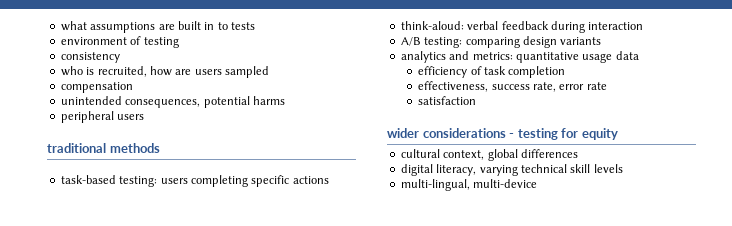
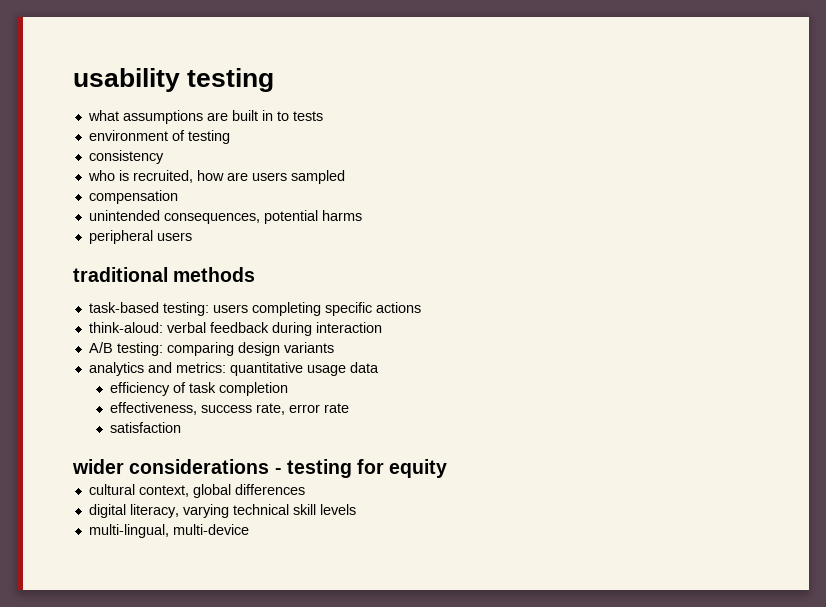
(60, 26) none -> [73,68,275,92] usability testing //

